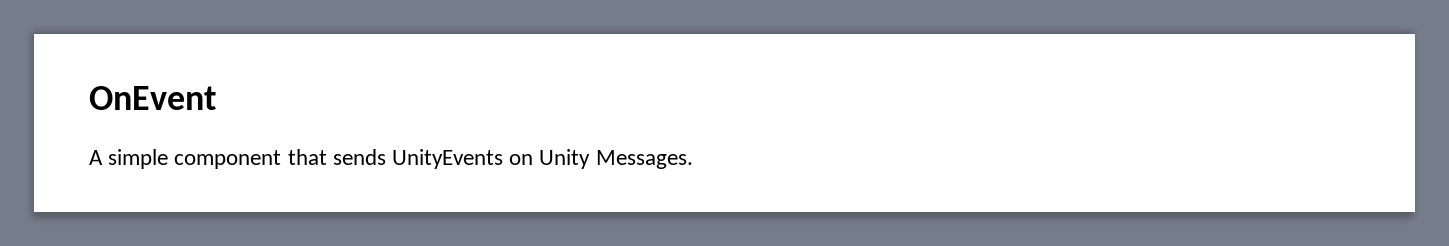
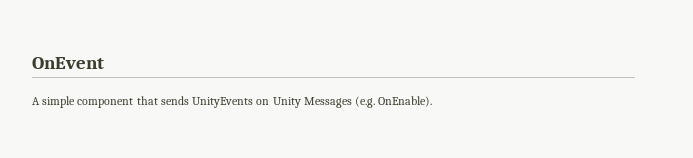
[595,150,693,169] Messages. -> [303,96,433,108] Messages (e.g. OnEnable).

